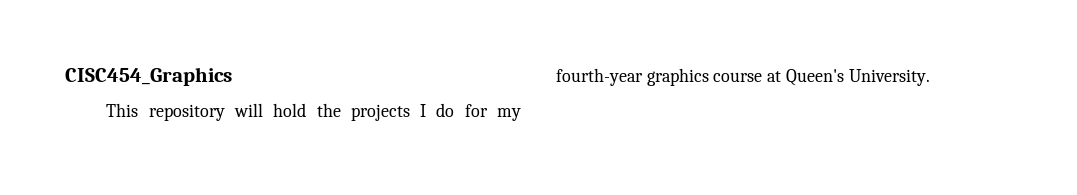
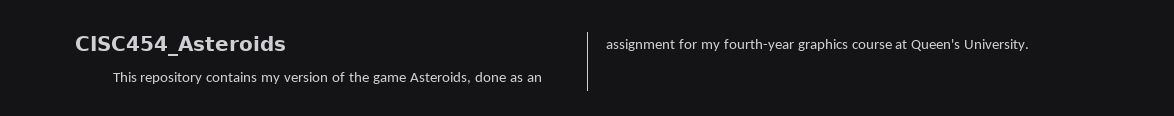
[65,67,232,86] CISC454_Graphics -> [75,36,286,56] CISC454_Asteroids
[234,103,455,121] will hold the projects I do -> [206,72,542,84] [606,39,675,51] contains my version of the game Asteroids, done as an assignment

